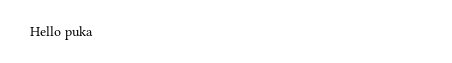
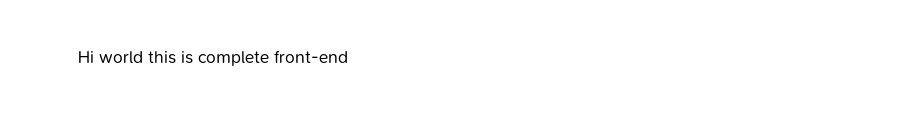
[30,26,93,40] Hello puka -> [78,50,348,66] Hi world this is complete front-end

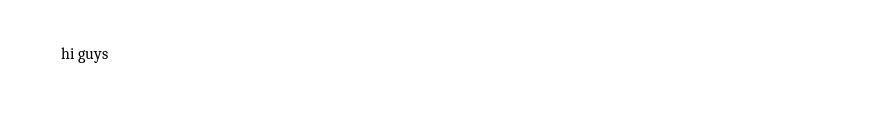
[78,50,348,66] Hi world this is complete front-end -> [61,47,109,63] hi guys

